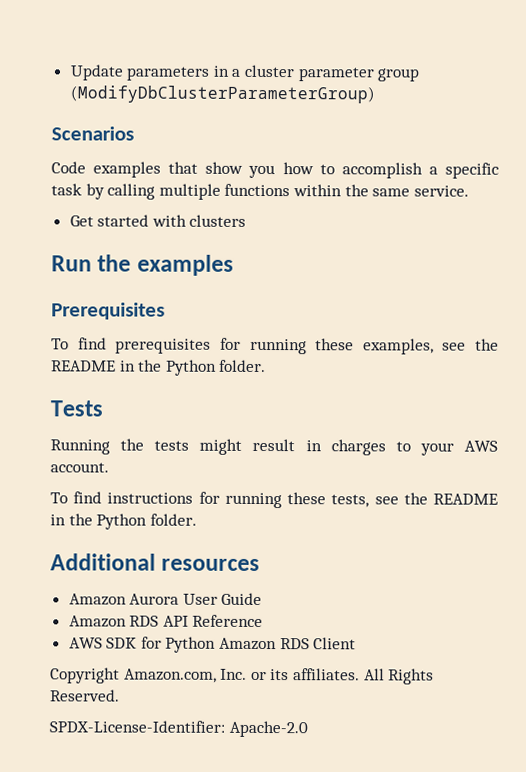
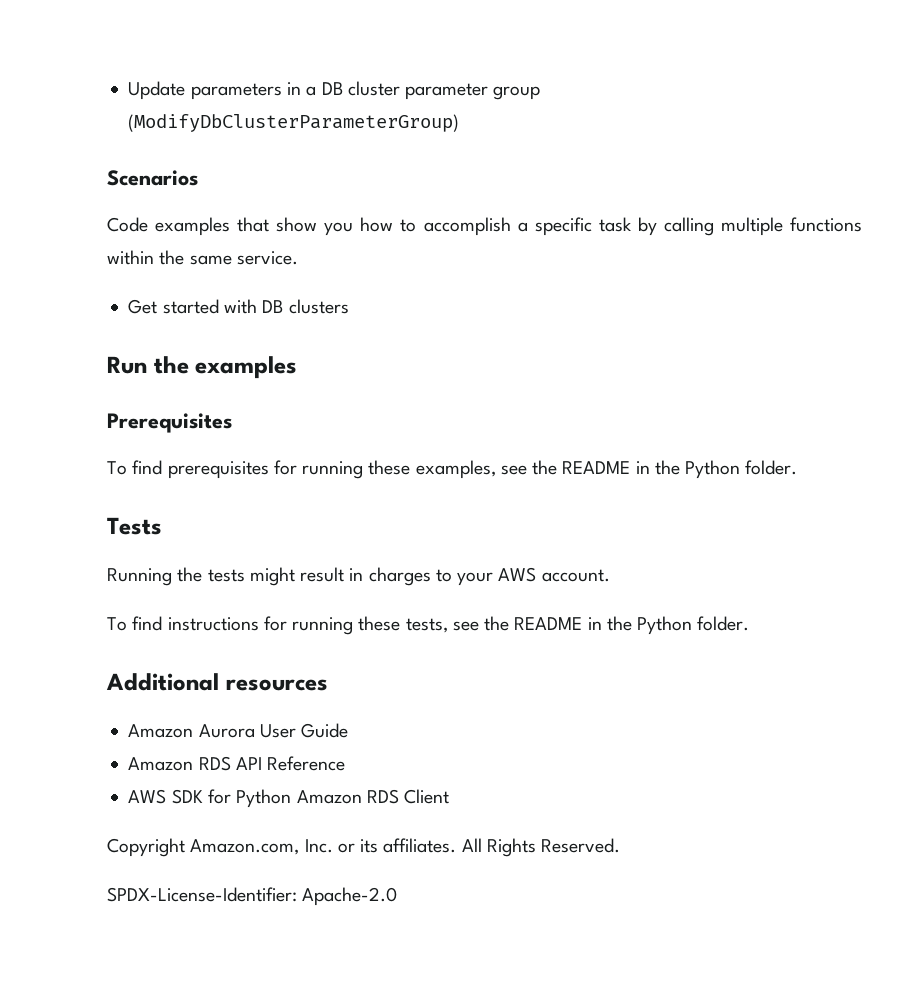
(241, 72) none -> [321,82,343,95] DB
(187, 220) none -> [262,300,284,313] DB

